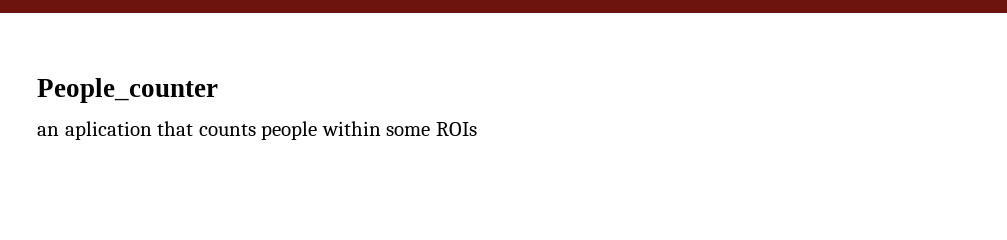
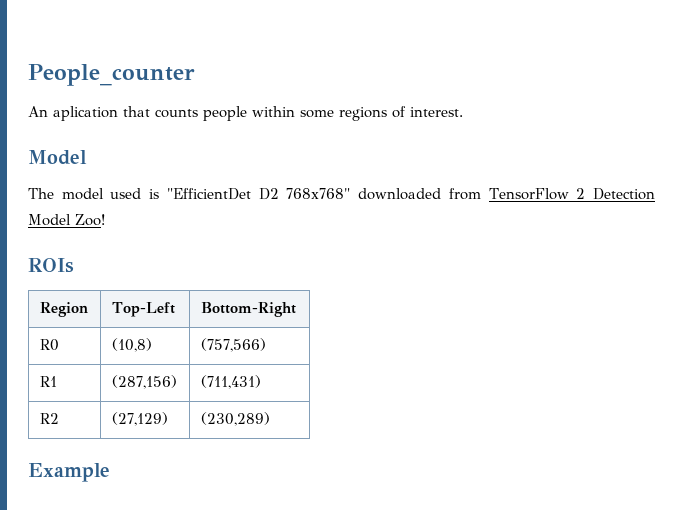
[37,126,59,136] an -> [28,106,48,117] An
[435,122,477,136] ROIs -> [339,106,463,121] [28,150,87,165] [28,188,655,200] [28,214,105,226] [28,258,74,273] [39,302,88,317] [111,302,175,317] [200,302,296,317] [39,339,59,351] [111,338,152,352] [200,338,266,352] [39,376,57,387] [111,375,177,389] [200,375,261,389] [39,413,59,424] [111,412,168,426] [200,412,270,426] [28,463,110,482] regions of interest. // Model // The model used is "EfficientDet D2 768x768" downloaded from TensorFlow 2 Detection Model Zoo! // ROIs // Region | Top-Left | Bottom-Right // R0 | (10,8) | (757,566) // R1 | (287,156) | (711,431) // R2 | (27,129) | (230,289) // Example

